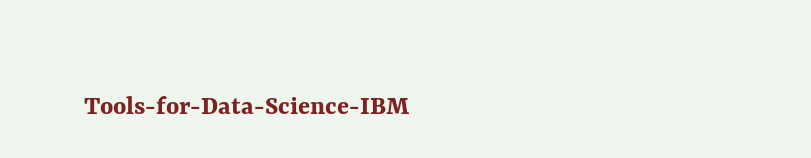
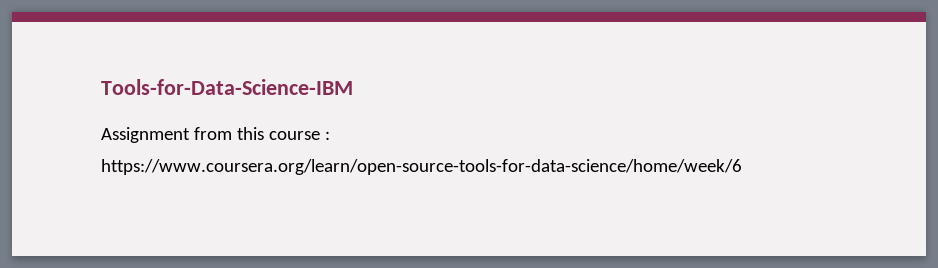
(410, 105) none -> [101,127,330,143] [101,159,742,175] // Assignment from this course : https://www.coursera.org/learn/open-source-tools-for-data-science/home/week/6

